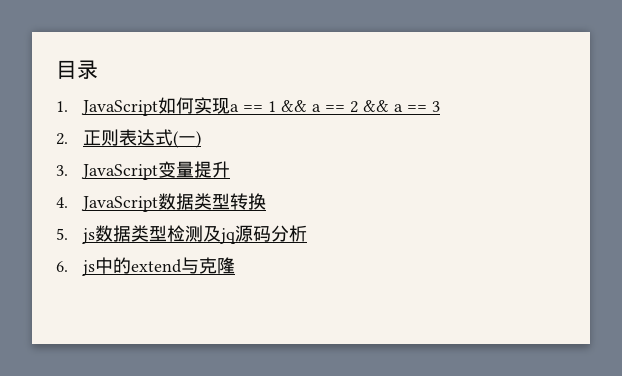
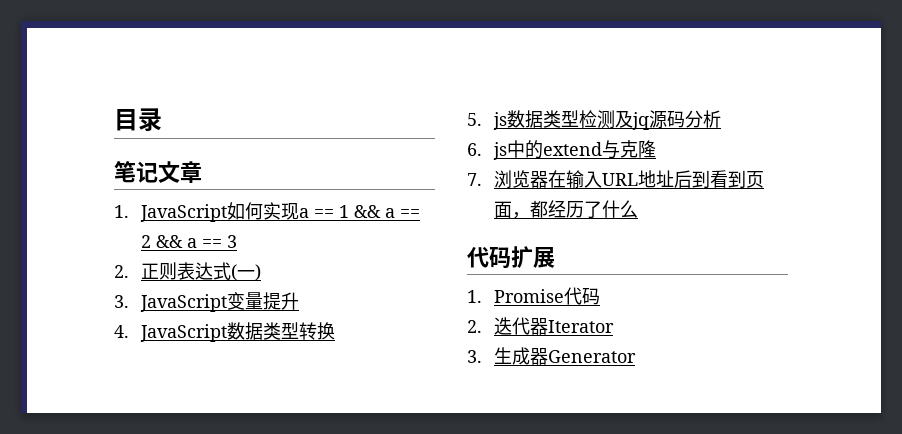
(98, 69) none -> [114,161,202,183] // 笔记文章
(235, 265) none -> [467,170,765,189] [494,200,639,219] [467,246,555,269] [467,287,601,305] [467,317,615,335] [467,347,637,365] // 7.浏览器在输入URL地址后到看到页面，都经历了什么 // 代码扩展 // 1. Promise代码 // 2.迭代器Iterator // 3.生成器Generator

